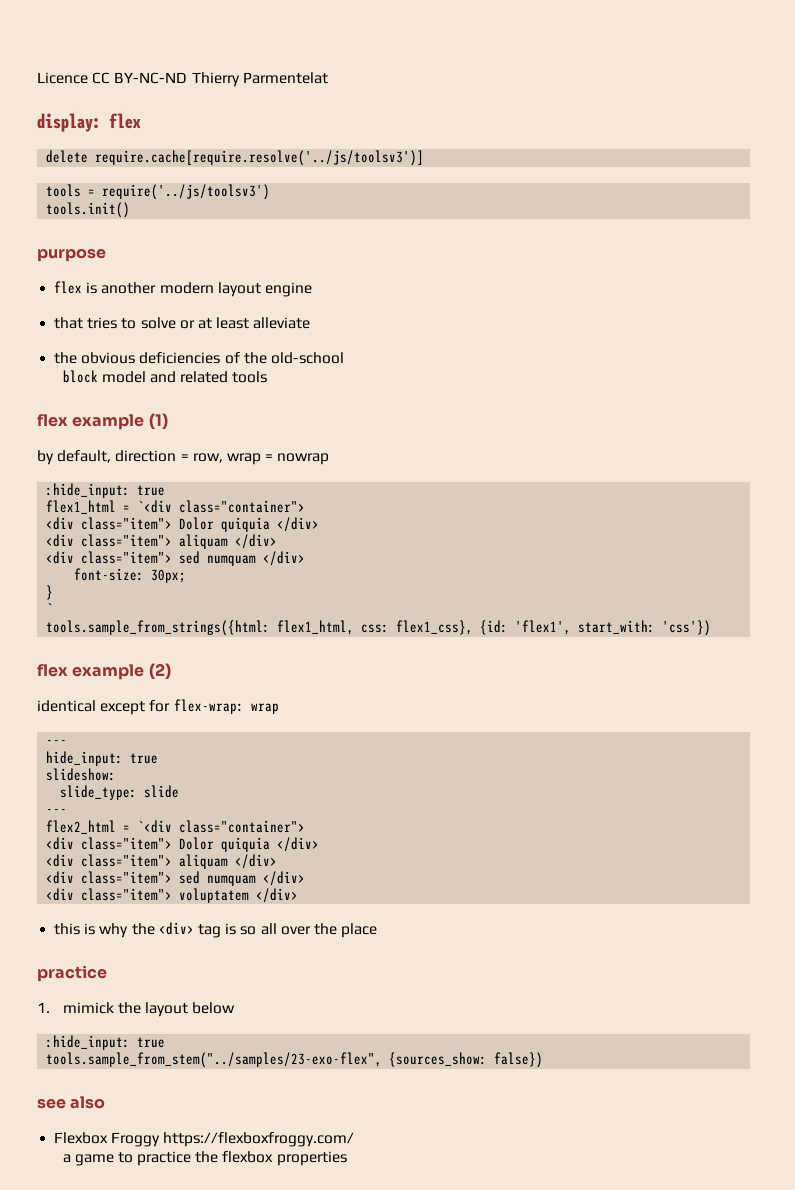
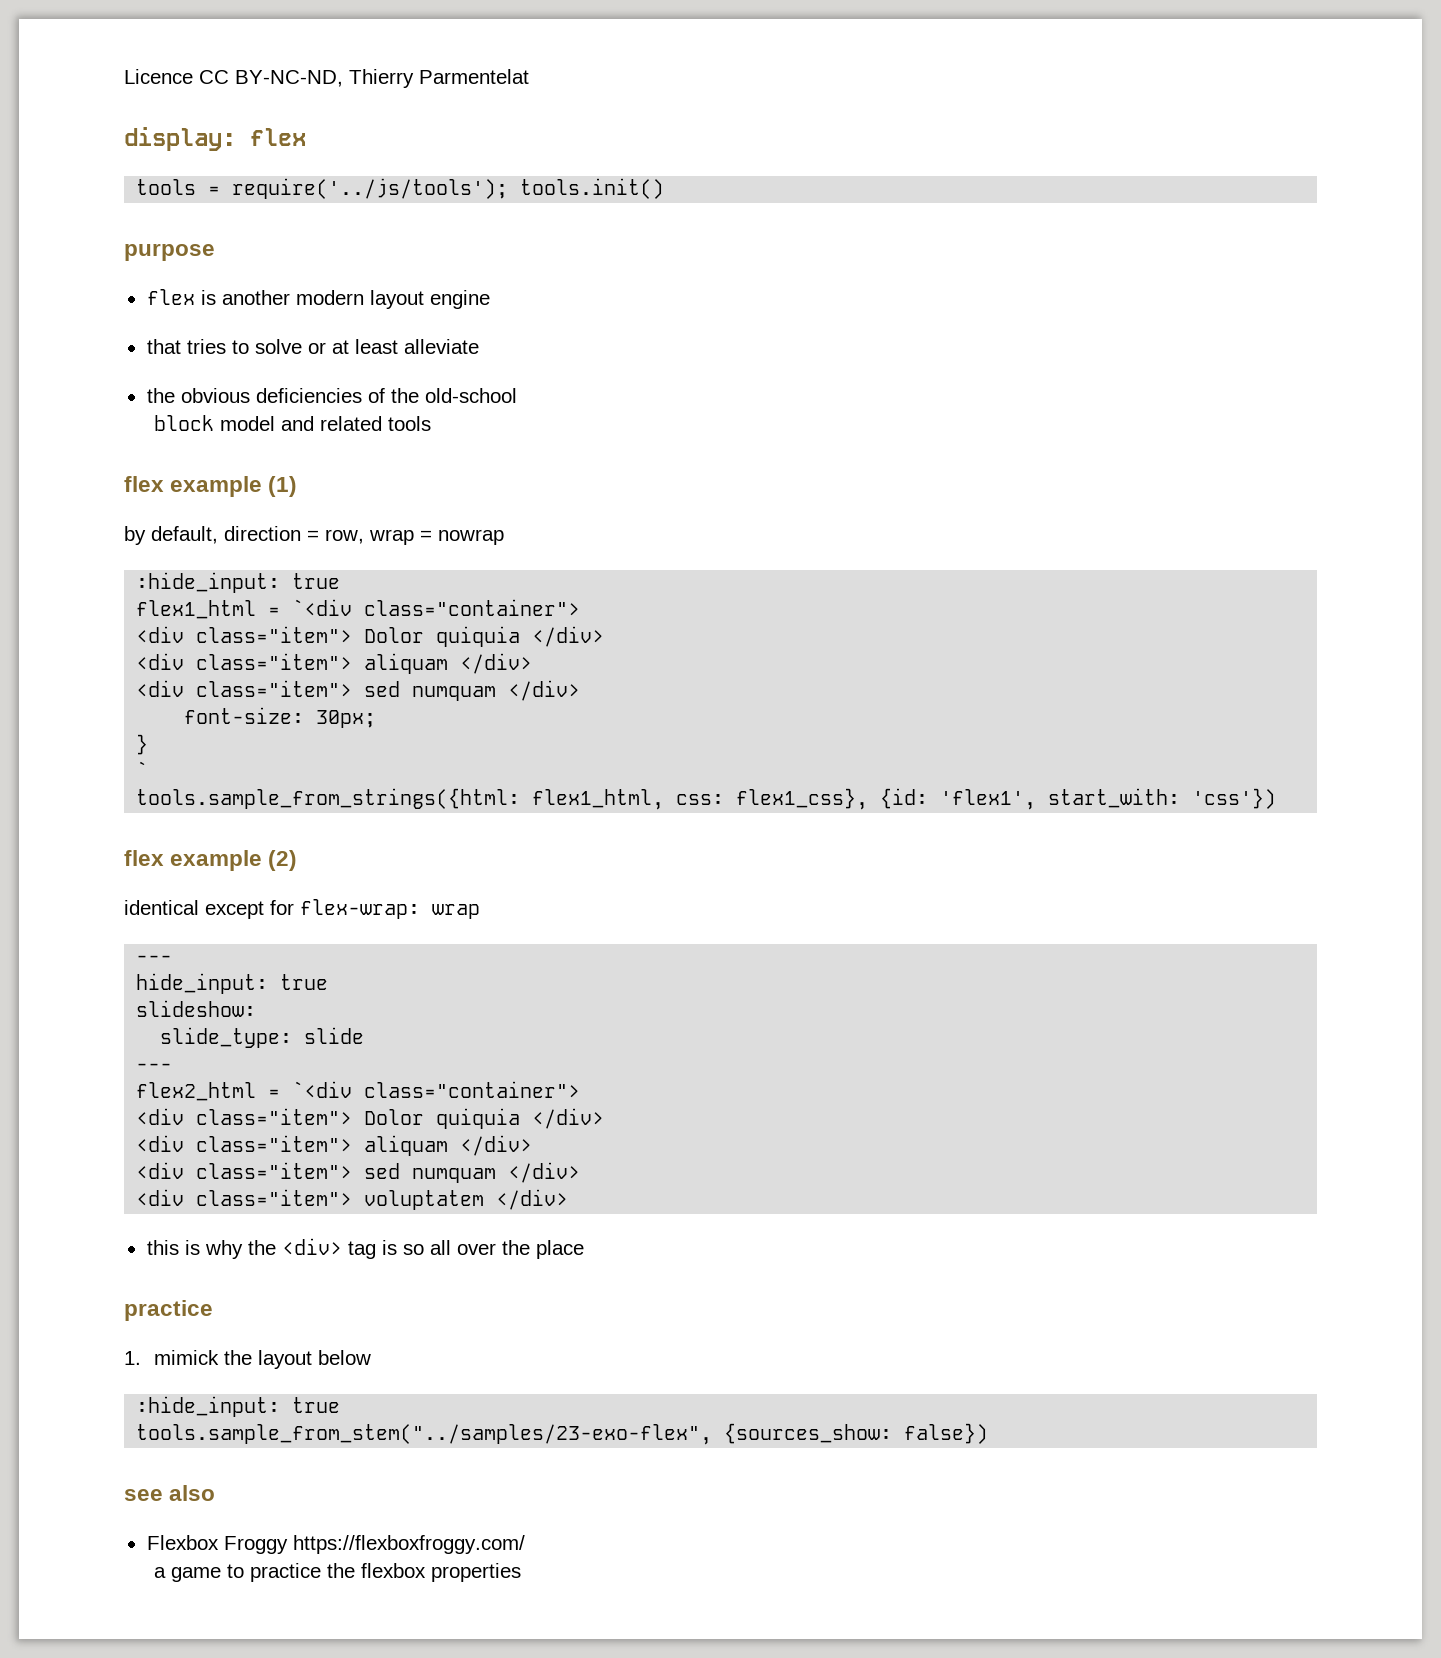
[114,72,188,84] BY-NC-ND -> [235,70,343,87] BY-NC-ND,
[46,150,425,166] // delete require.cache[require.resolve('../js/toolsv3')] -> (306, 137) none
[102,184,271,200] require('../js/toolsv3') // -> [232,178,509,199] require('../js/tools');

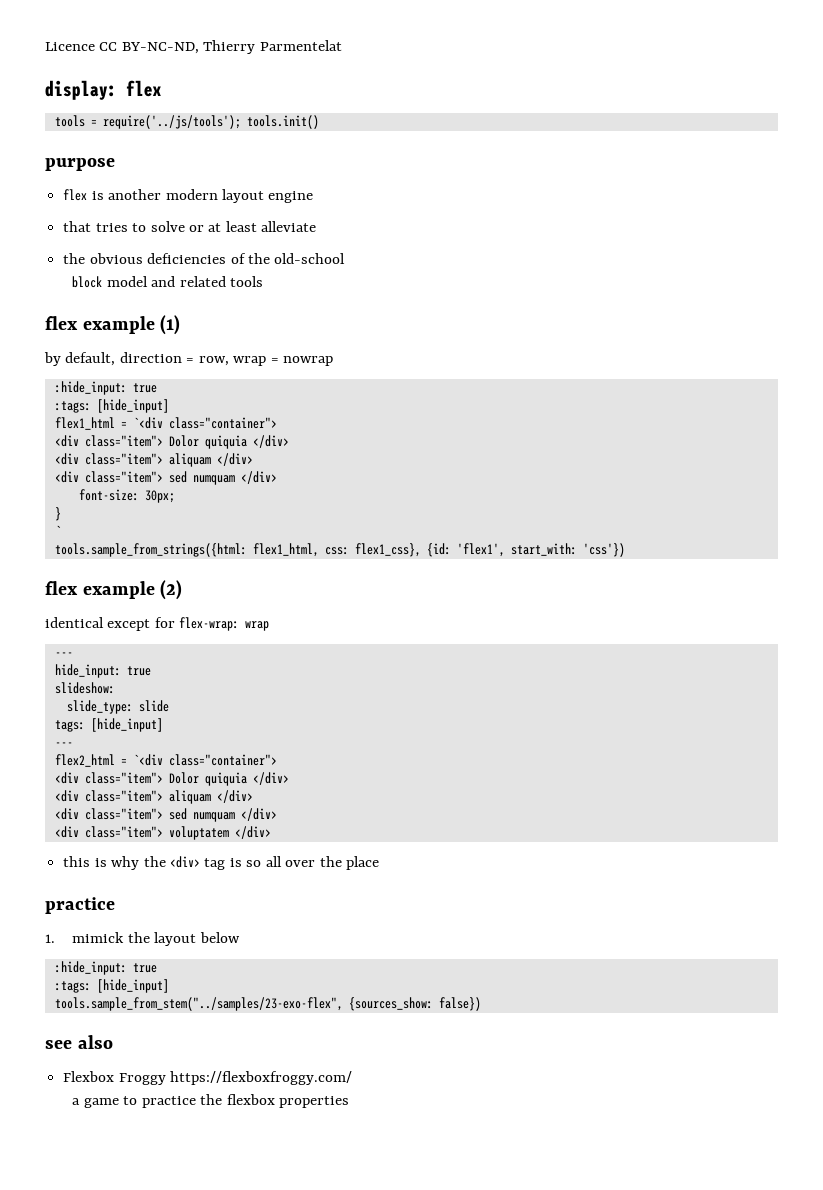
(341, 581) none -> [54,399,169,413] // :tags: [hide_input]
(365, 1035) none -> [54,718,163,732] // tags: [hide_input]
(341, 1405) none -> [54,979,169,993] // :tags: [hide_input]

